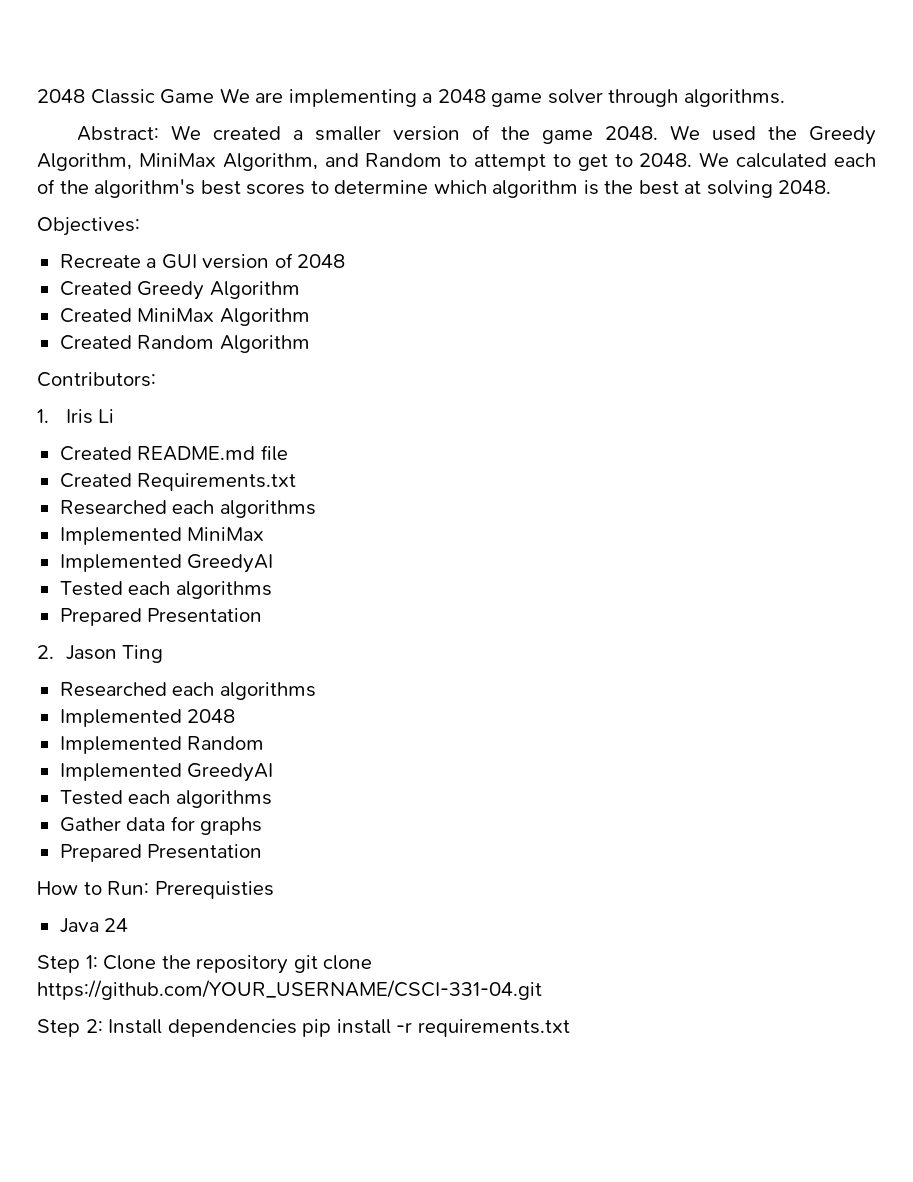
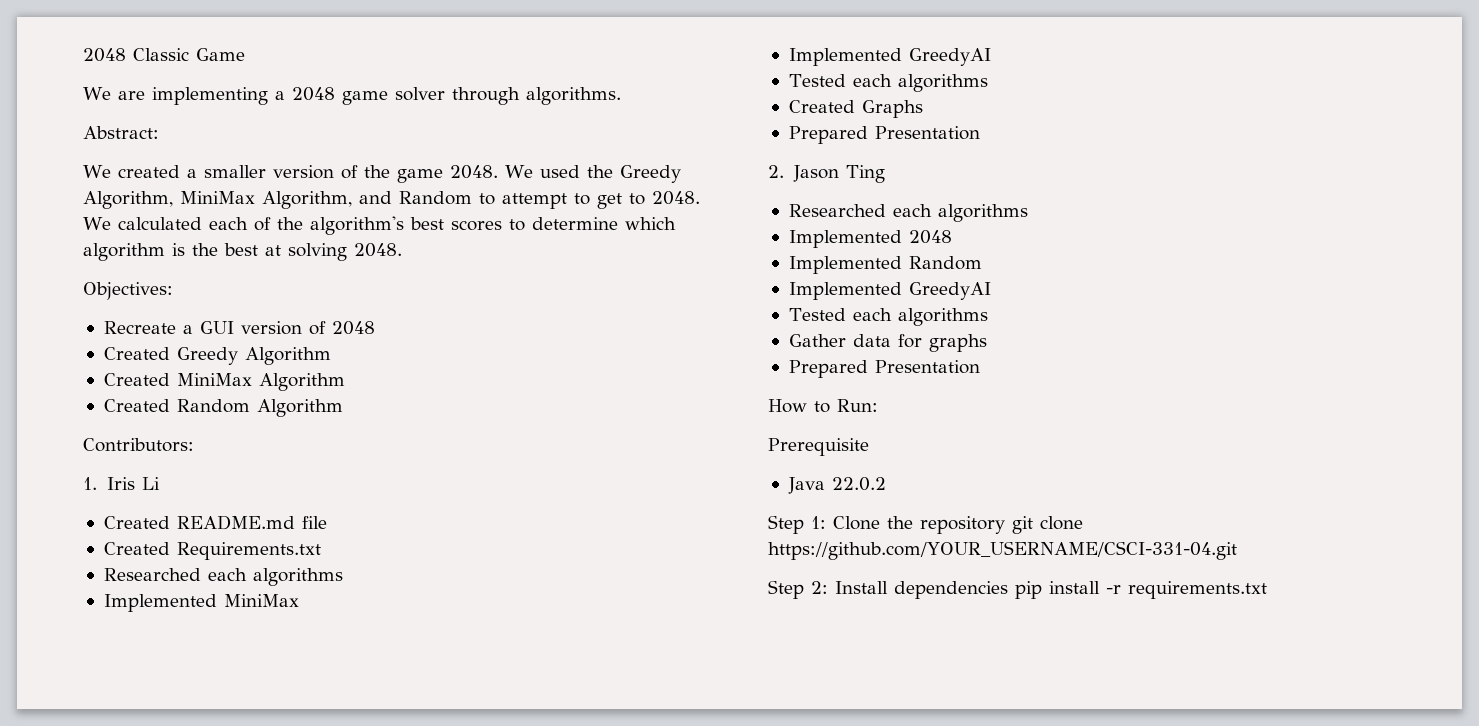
(215, 96) none -> (245, 54) //
(159, 133) none -> (159, 132) //
(272, 590) none -> [788,100,923,118] // Created Graphs
[154,881,274,899] Prerequisties -> [768,438,869,456] // Prerequisite
[104,918,129,932] 24 -> [831,477,886,491] 22.0.2

